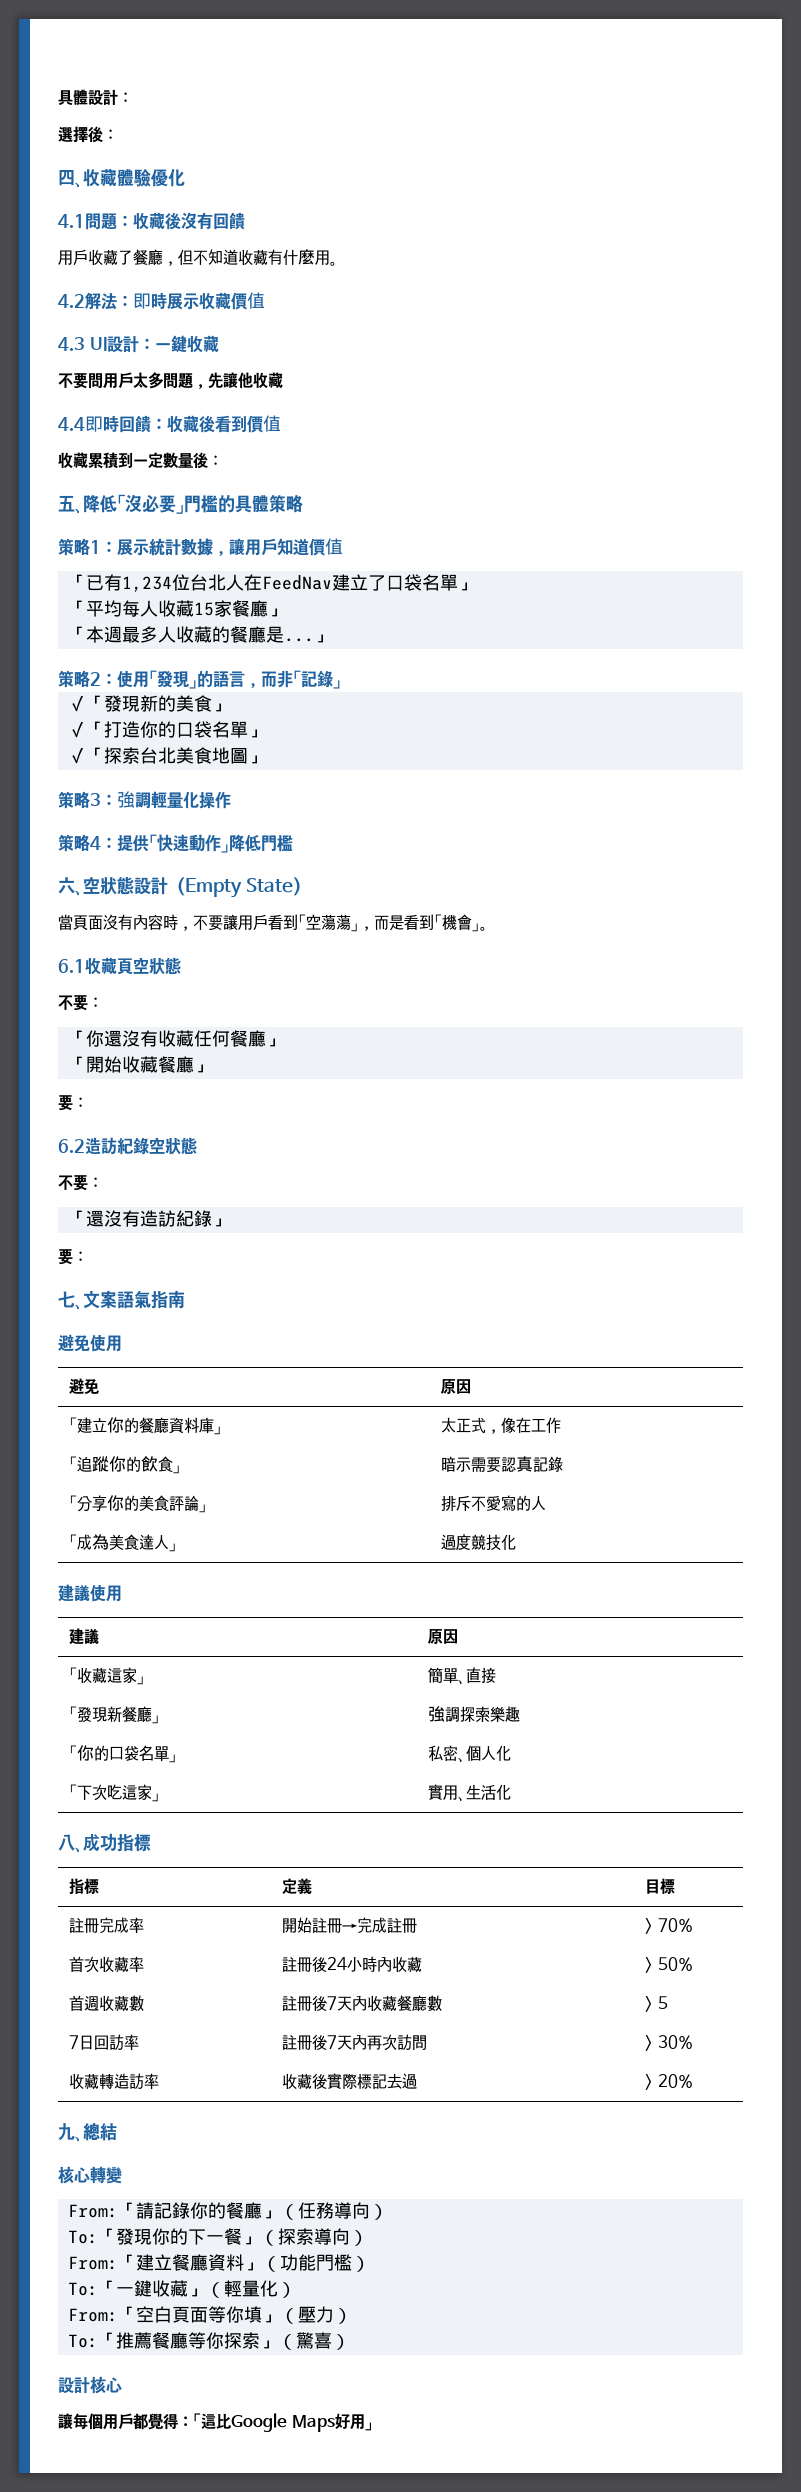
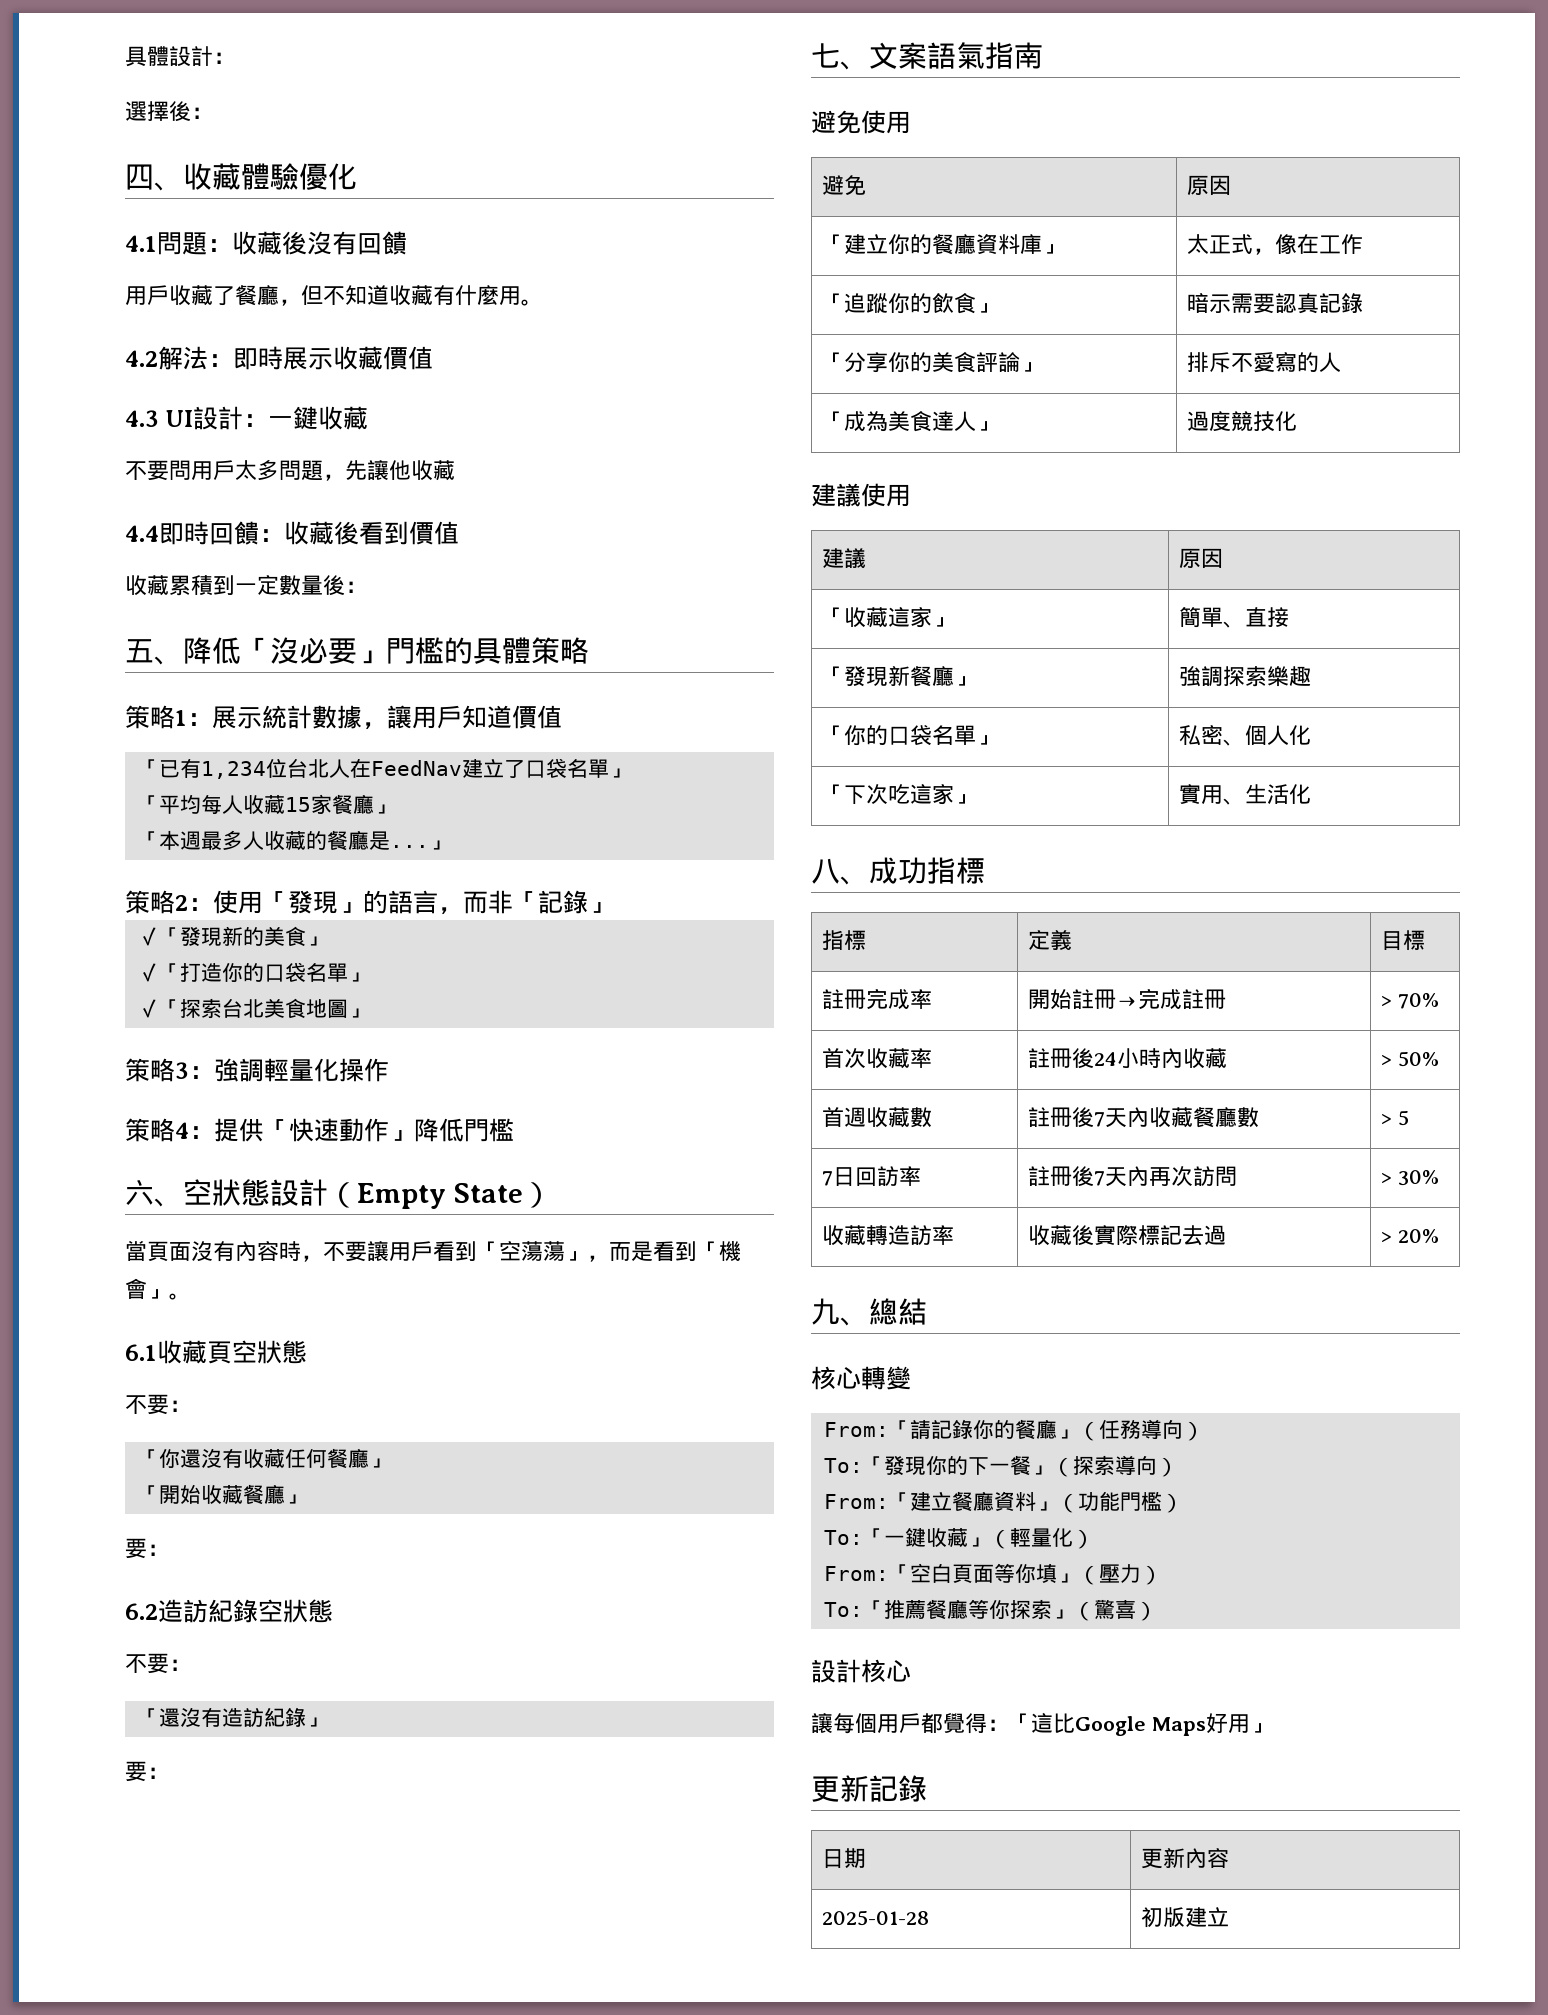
(373, 2426) none -> [811,1775,927,1802] [822,1848,867,1869] [1141,1848,1230,1869] [822,1910,930,1926] [1141,1907,1230,1928] // 更新記錄 // 日期 | 更新內容 // 2025-01-28 | 初版建立

